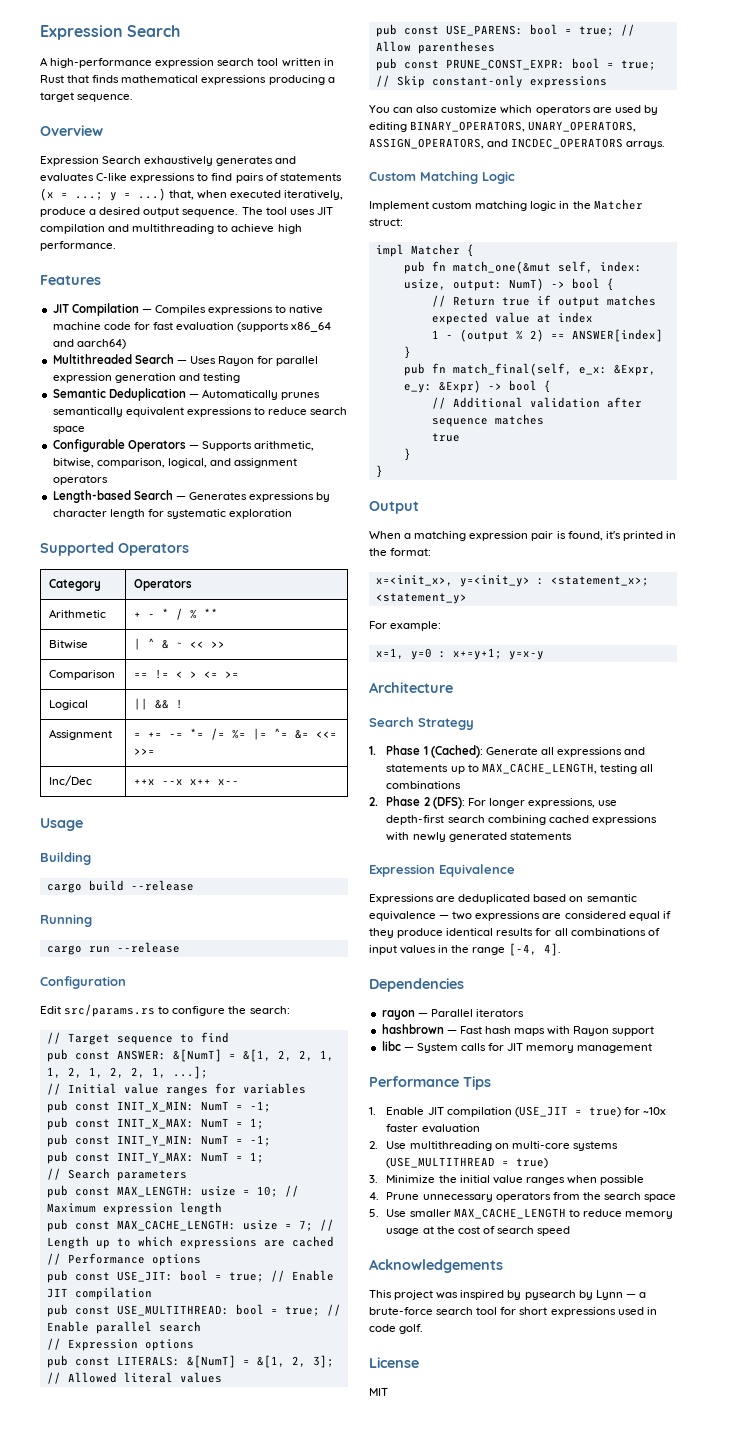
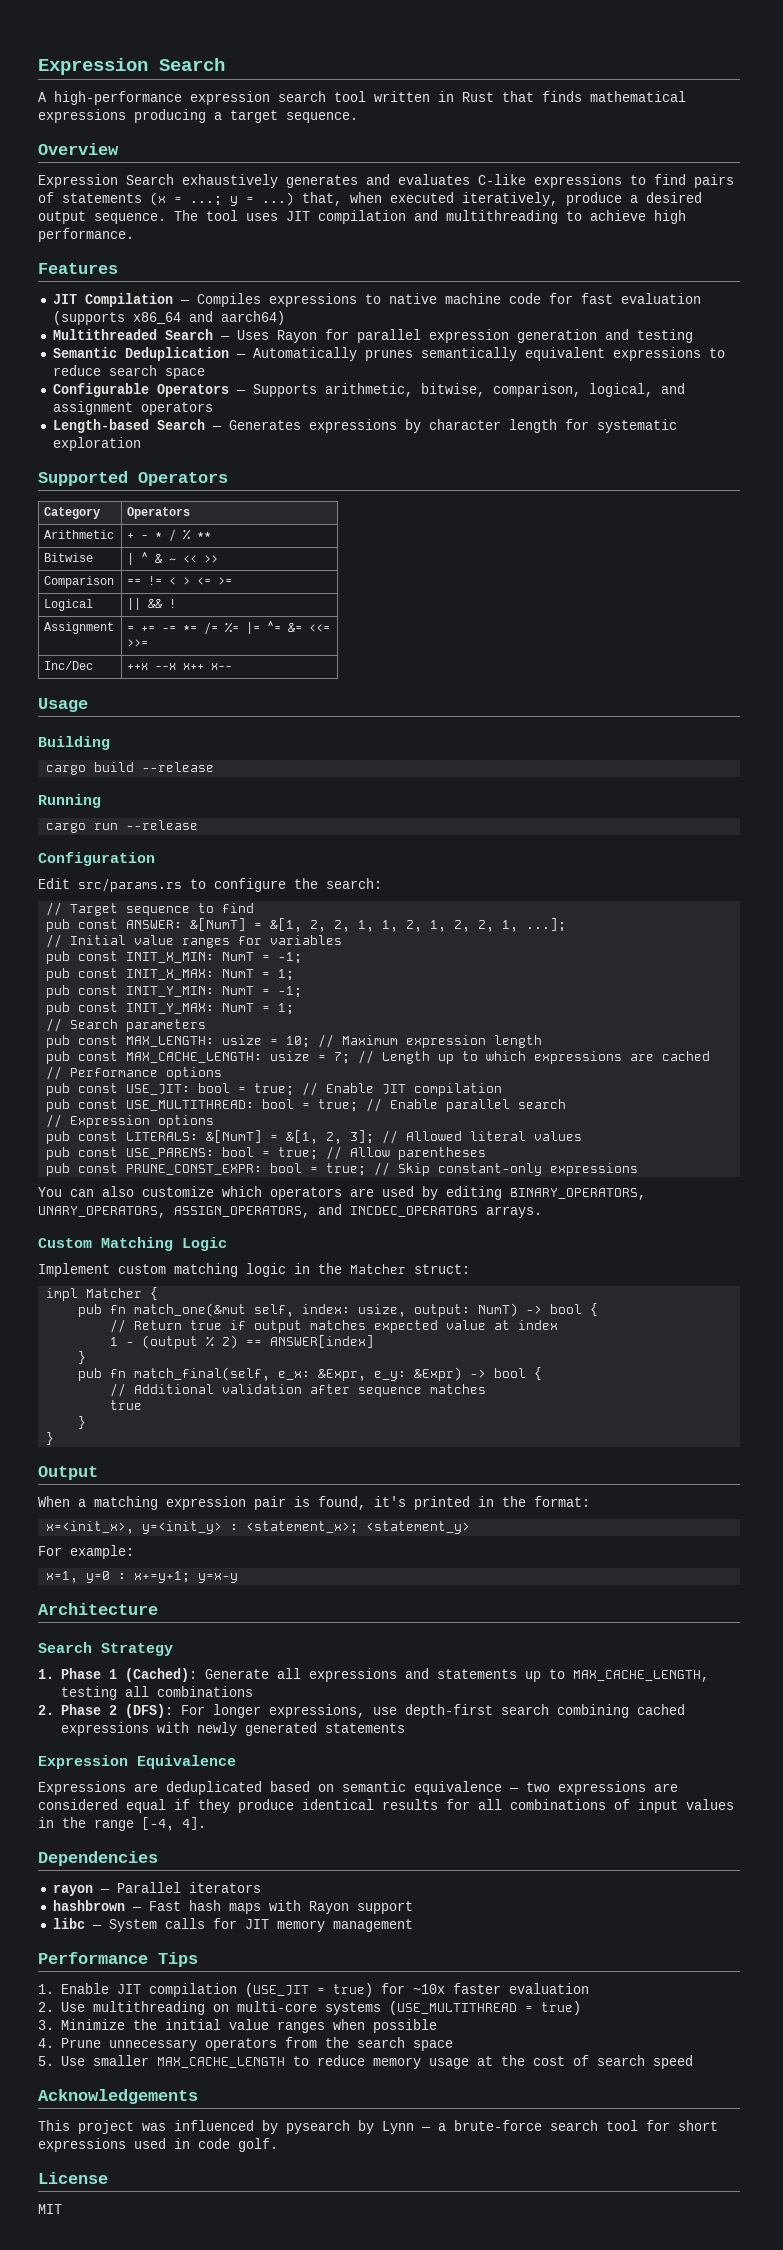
[460,1290,505,1300] inspired -> [174,2120,254,2131] influenced

